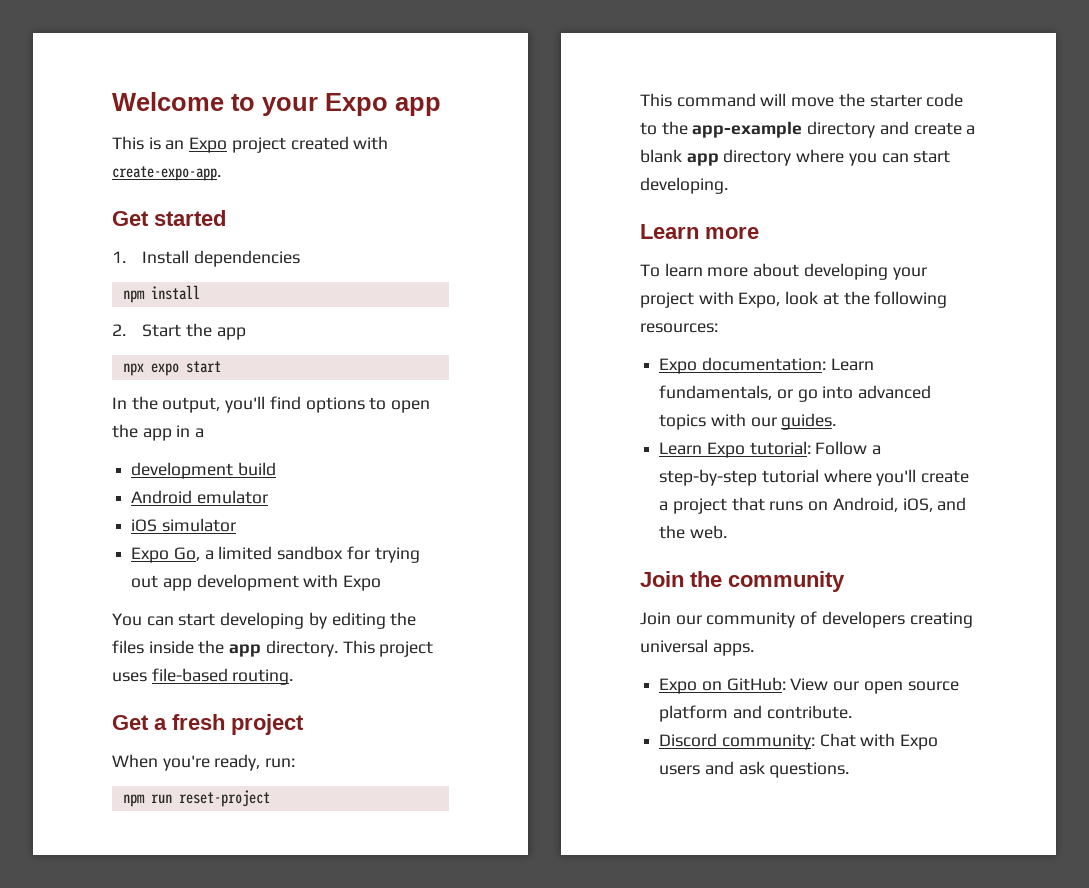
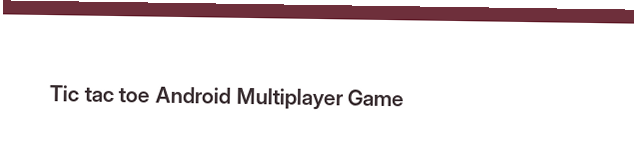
[112,92,441,116] [112,136,389,153] [112,166,221,181] [112,210,226,226] [112,250,301,267] [122,285,200,303] [112,323,246,340] [122,361,221,376] [112,396,431,413] [112,424,205,441] [131,462,276,479] [131,490,268,504] [131,518,236,532] [131,546,420,563] [131,574,382,591] [112,612,417,629] [112,640,434,657] [112,668,294,685] [112,714,304,735] [112,754,296,771] [122,790,270,807] [640,93,964,107] [640,121,976,138] [640,149,951,166] [640,177,728,194] [640,224,759,239] [640,263,927,280] [640,291,948,308] [640,323,718,333] [659,357,874,374] [659,385,932,402] [659,413,837,430] [659,441,882,458] [659,469,970,486] [659,497,967,514] [659,525,727,539] [640,571,845,592] [640,611,973,628] [640,639,754,656] [659,677,959,694] [659,705,852,722] [659,733,939,750] [659,761,850,778] Welcome to your Expo app // This is an Expo project created with create-expo-app. // Get started // 1. Install dependencies // npm install // 2. Start the app // npx expo start // In the output, you'll find options to open the app in a // development build // Android emulator // iOS simulator // Expo Go, a limited sandbox for trying out app development with Expo // You can start developing by editing the files inside the app directory. This project uses file-based routing. // Get a fresh project // When you're ready, run: // npm run reset-project // This command will move the starter code to the app-example directory and create a blank app directory where you can start developing. // Learn more // To learn more about developing your project with Expo, look at the following resources: // Expo documentation: Learn fundamentals, or go into advanced topics with our guides. // Learn Expo tutorial: Follow a step-by-step tutorial where you'll create a project that runs on Android, iOS, and the web. // Join the community // Join our community of developers creating universal apps. // Expo on GitHub: View our open source platform and contribute. // Discord community: Chat with Expo users and ask questions. -> [49,85,405,111] Tic tac toe Android Multiplayer Game

